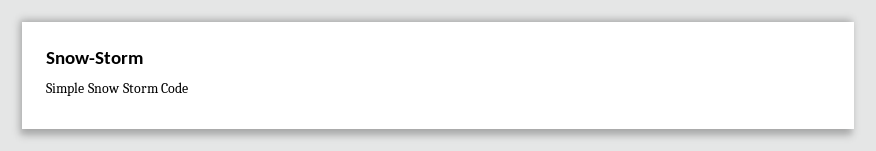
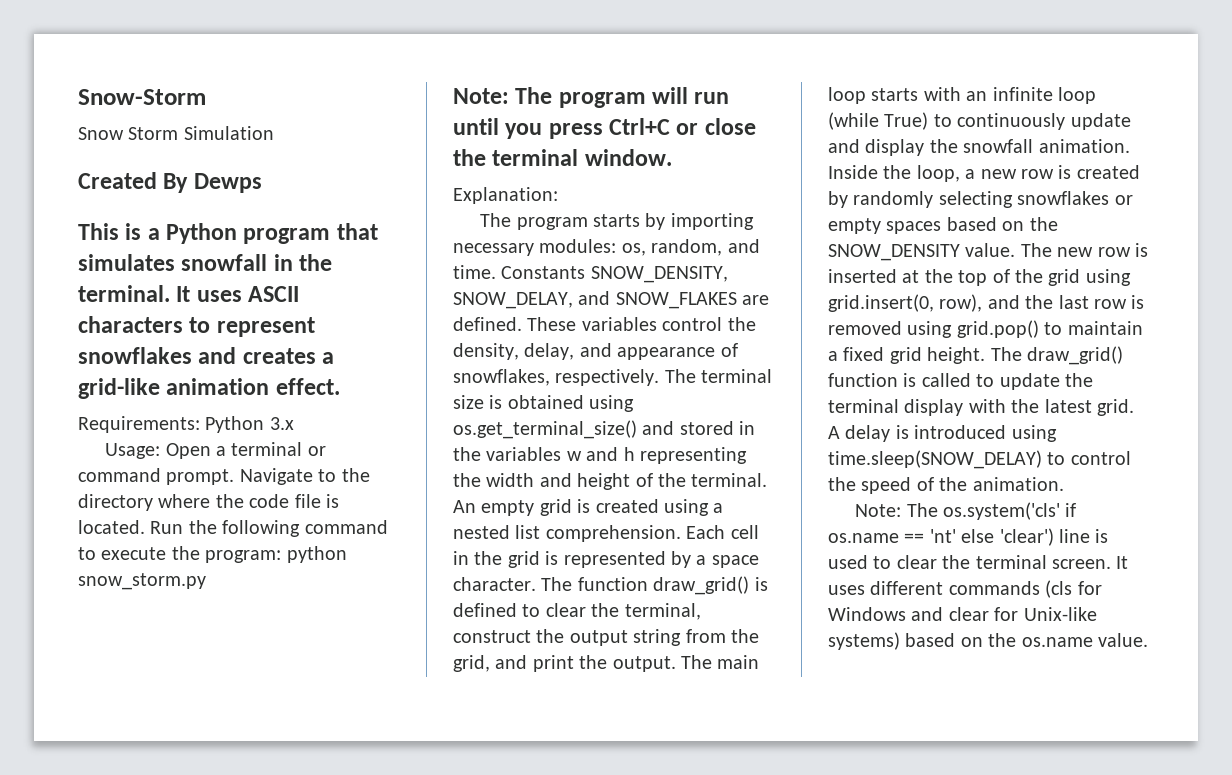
[46,82,84,96] Simple -> (206, 97) none
[161,82,189,93] Code -> [183,126,274,140] [78,172,262,193] [78,223,378,244] [78,254,333,271] [78,285,300,302] [78,316,315,337] [78,347,335,364] [78,378,340,399] [78,416,294,433] [105,442,326,459] [78,468,370,485] [78,494,339,511] [78,520,388,537] [78,546,347,563] [78,573,206,590] [453,87,730,108] [453,118,756,139] [453,149,672,166] [453,187,558,204] [480,213,754,230] [453,239,760,256] [453,265,728,283] [453,291,770,309] [453,317,756,331] [453,343,738,360] [453,369,773,386] [453,395,635,412] [453,420,756,439] [453,447,747,464] [453,473,768,490] [453,499,724,516] [453,525,759,542] [453,551,759,568] [453,576,768,595] [453,603,701,620] [453,629,759,646] [453,655,760,672] [828,87,1096,104] [828,112,1131,130] [828,139,1130,156] [828,165,1140,182] [828,191,1133,208] [828,217,1058,234] [828,243,1148,261] [828,269,1131,286] [828,294,1145,312] [828,320,1143,338] [828,346,1123,365] [828,373,1093,390] [828,399,1134,416] [828,425,1057,442] [828,450,1131,469] [828,477,1064,494] [855,502,1077,520] [828,528,1109,546] [828,555,1129,569] [828,580,1102,598] [828,607,1097,621] [828,632,1148,650] Simulation // Created By Dewps // This is a Python program that simulates snowfall in the terminal. It uses ASCII characters to represent snowflakes and creates a grid-like animation effect. // Requirements: Python 3.x // Usage: Open a terminal or command prompt. Navigate to the directory where the code file is located. Run the following command to execute the program: python snow_storm.py // Note: The program will run until you press Ctrl+C or close the terminal window. // Explanation: // The program starts by importing necessary modules: os, random, and time. Constants SNOW_DENSITY, SNOW_DELAY, and SNOW_FLAKES are defined. These variables control the density, delay, and appearance of snowflakes, respectively. The terminal size is obtained using os.get_terminal_size() and stored in the variables w and h representing the width and height of the terminal. An empty grid is created using a nested list comprehension. Each cell in the grid is represented by a space character. The function draw_grid() is defined to clear the terminal, construct the output string from the grid, and print the output. The main loop starts with an infinite loop (while True) to continuously update and display the snowfall animation. Inside the loop, a new row is created by randomly selecting snowflakes or empty spaces based on the SNOW_DENSITY value. The new row is inserted at the top of the grid using grid.insert(0, row), and the last row is removed using grid.pop() to maintain a fixed grid height. The draw_grid() function is called to update the terminal display with the latest grid. A delay is introduced using time.sleep(SNOW_DELAY) to control the speed of the animation. // Note: The os.system('cls' if os.name == 'nt' else 'clear') line is used to clear the terminal screen. It uses different commands (cls for Windows and clear for Unix-like systems) based on the os.name value.

